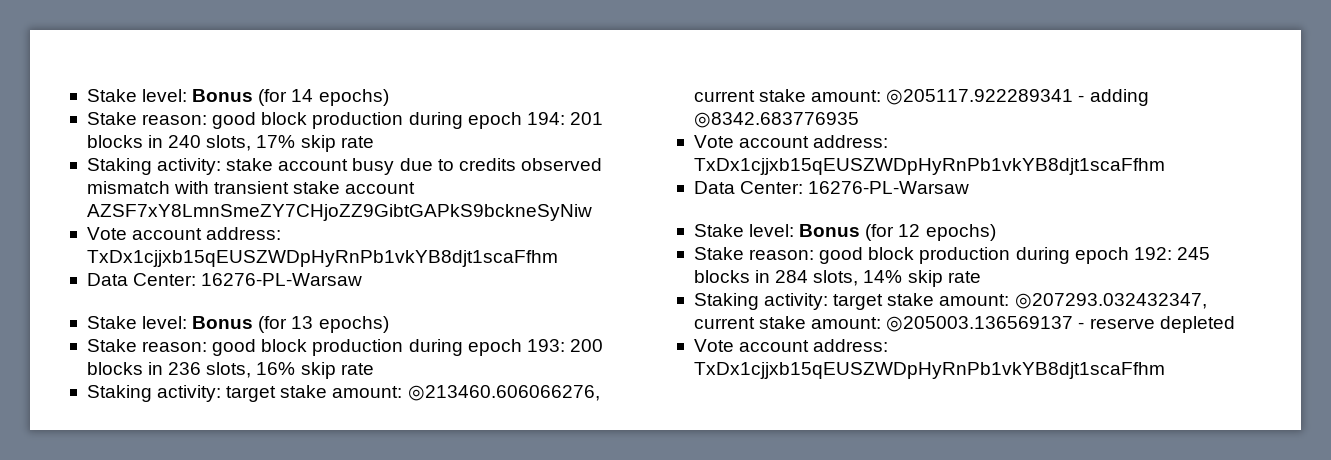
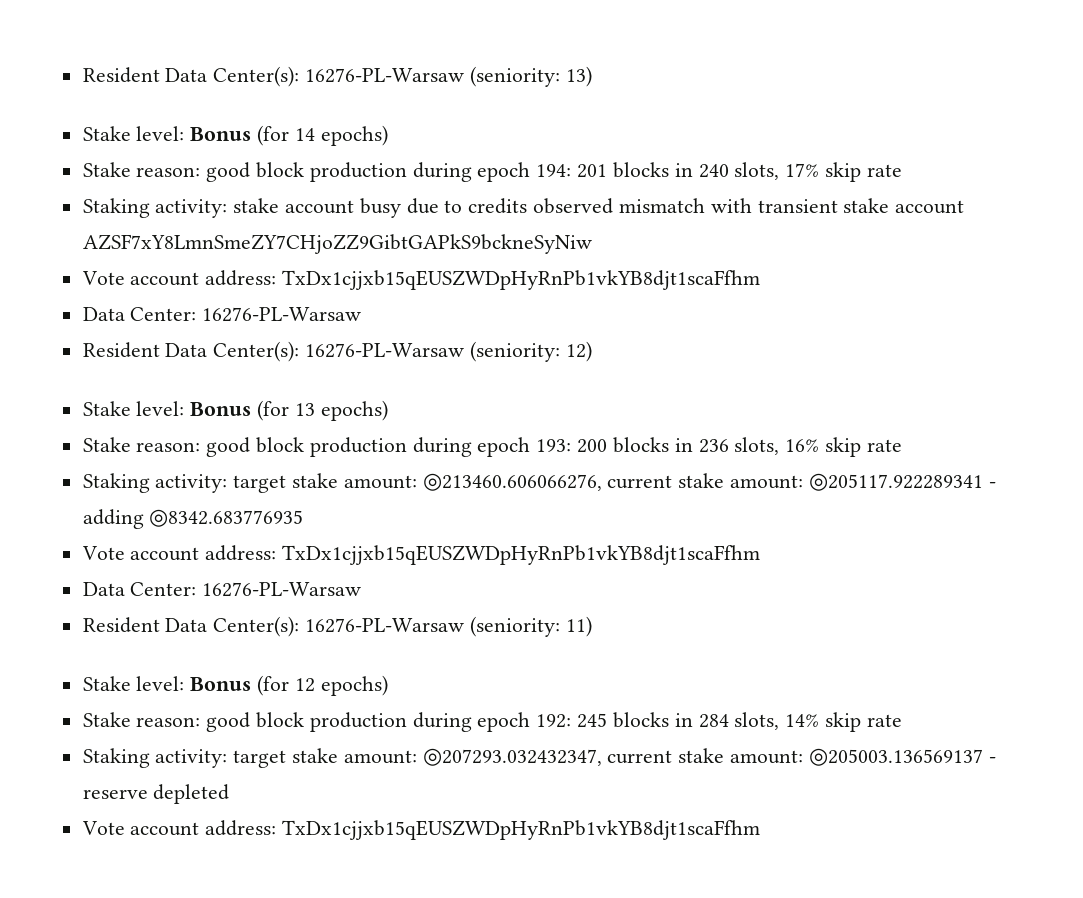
(86, 95) none -> [82,66,592,87] Resident Data Center(s): 16276-PL-Warsaw (seniority: 13) //
(363, 279) none -> [82,341,592,362] // Resident Data Center(s): 16276-PL-Warsaw (seniority: 12)
(970, 187) none -> [82,616,592,637] // Resident Data Center(s): 16276-PL-Warsaw (seniority: 11)

